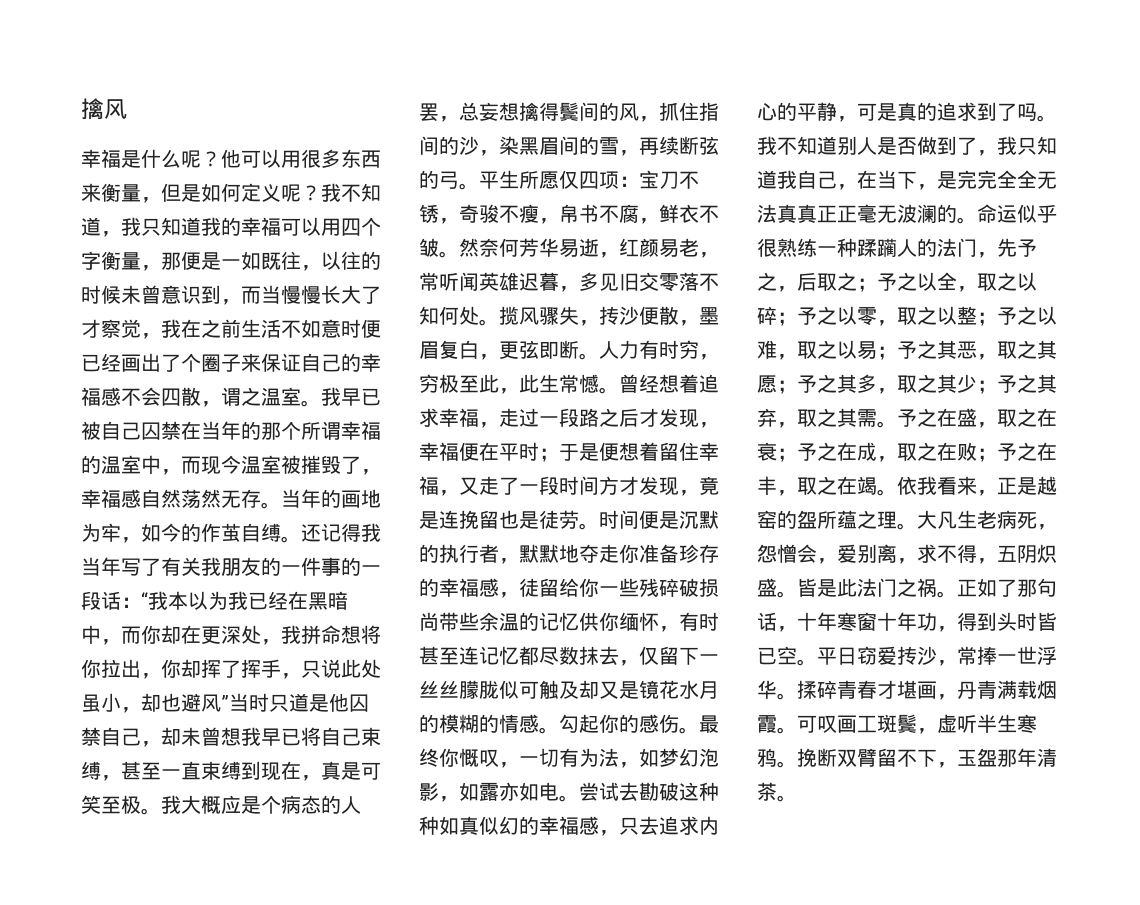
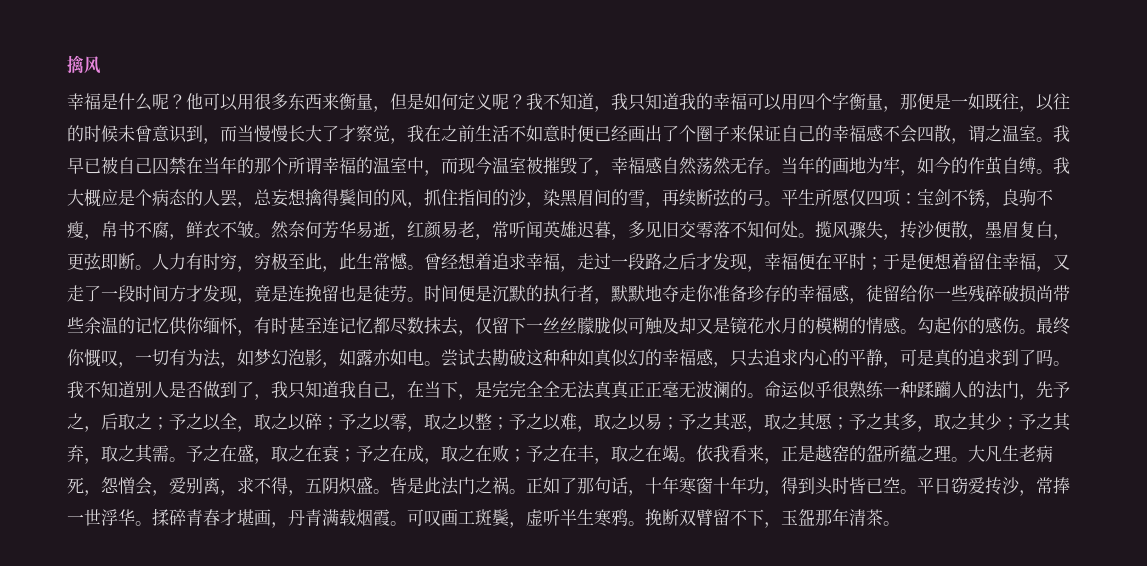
[301,523,381,542] [81,557,381,576] [81,591,348,610] [81,625,381,645] [81,659,381,679] [81,693,369,713] [81,727,381,747] [81,761,381,781] [81,795,161,815] 还记得我当年写了有关我朋友的一件事的一段话：“我本以为我已经在黑暗中，而你却在更深处，我拼命想将你拉出，你却挥了挥手，只说此处虽小，却也避风”当时只道是他囚禁自己，却未曾想我早已将自己束缚，甚至一直束缚到现在，真是可笑至极。 -> (1053, 171) none
[659,171,699,189] [419,204,499,224] 刀不锈，奇骏 -> [934,189,1036,208] 剑不锈，良驹

